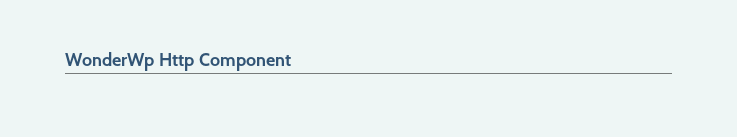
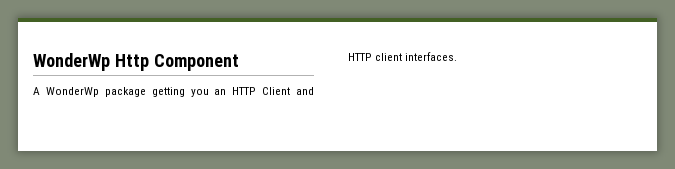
(291, 62) none -> [33,87,314,97] [348,52,458,61] // A WonderWp package getting you an HTTP Client and HTTP client interfaces.

